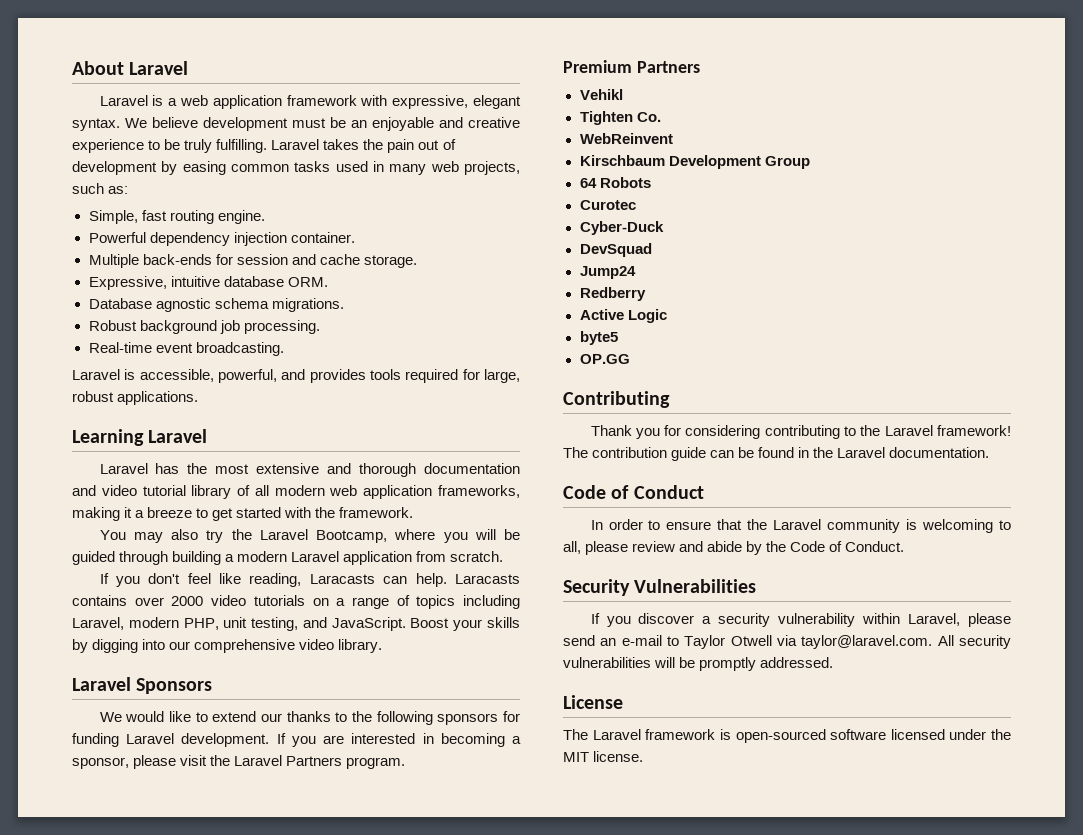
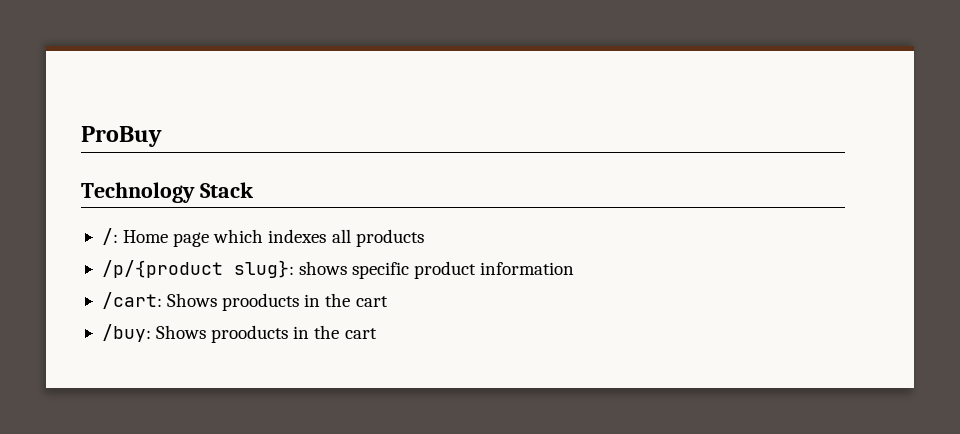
[72,61,189,75] [99,95,521,109] [72,117,520,131] [72,139,456,153] [72,161,520,175] [72,183,129,194] [88,210,265,224] [88,232,355,246] [88,254,417,268] [88,276,328,290] [88,298,344,312] [88,320,320,334] [88,342,284,356] [72,369,520,383] [72,391,199,405] [72,429,208,446] [99,463,520,477] [72,485,520,499] [72,507,414,521] [99,529,520,543] [72,551,504,565] [99,573,520,587] [72,595,520,609] [72,617,520,631] [72,639,383,653] [72,677,213,694] [99,711,520,725] [72,733,521,747] [72,755,406,769] [563,60,700,73] [579,89,623,100] [579,111,661,125] [579,133,673,144] [579,155,810,169] [579,177,651,188] [579,200,636,210] [579,221,664,235] [579,243,652,257] [579,266,636,279] [579,287,646,301] [579,309,667,323] [579,331,618,345] [579,354,630,364] [563,391,670,408] [590,425,1011,439] [563,447,990,461] [563,485,704,499] [590,519,1011,533] [563,541,905,555] [563,579,757,596] [590,613,1011,627] [563,635,1011,649] [563,657,834,671] [563,695,623,709] [563,729,1011,743] [563,751,644,762] About Laravel // Laravel is a web application framework with expressive, elegant syntax. We believe development must be an enjoyable and creative experience to be truly fulfilling. Laravel takes the pain out of development by easing common tasks used in many web projects, such as: // Simple, fast routing engine. // Powerful dependency injection container. // Multiple back-ends for session and cache storage. // Expressive, intuitive database ORM. // Database agnostic schema migrations. // Robust background job processing. // Real-time event broadcasting. // Laravel is accessible, powerful, and provides tools required for large, robust applications. // Learning Laravel // Laravel has the most extensive and thorough documentation and video tutorial library of all modern web application frameworks, making it a breeze to get started with the framework. // You may also try the Laravel Bootcamp, where you will be guided through building a modern Laravel application from scratch. // If you don't feel like reading, Laracasts can help. Laracasts contains over 2000 video tutorials on a range of topics including Laravel, modern PHP, unit testing, and JavaScript. Boost your skills by digging into our comprehensive video library. // Laravel Sponsors // We would like to extend our thanks to the following sponsors for funding Laravel development. If you are interested in becoming a sponsor, please visit the Laravel Partners program. // Premium Partners // Vehikl // Tighten Co. // WebReinvent // Kirschbaum Development Group // 64 Robots // Curotec // Cyber-Duck // DevSquad // Jump24 // Redberry // Active Logic // byte5 // OP.GG // Contributing // Thank you for considering contributing to the Laravel framework! The contribution guide can be found in the Laravel documentation. // Code of Conduct // In order to ensure that the Laravel community is welcoming to all, please review and abide by the Code of Conduct. // Security Vulnerabilities // If you discover a security vulnerability within Laravel, please send an e-mail to Taylor Otwell via taylor@laravel.com. All security vulnerabilities will be promptly addressed. // License // The Laravel framework is open-sourced software licensed under the MIT license. -> [81,126,162,147] [81,182,254,203] [101,228,424,247] [101,260,575,279] [101,292,388,311] [101,324,377,343] ProBuy // Technology Stack // /: Home page which indexes all products // /p/{product slug}: shows specific product information // /cart: Shows prooducts in the cart // /buy: Shows prooducts in the cart

